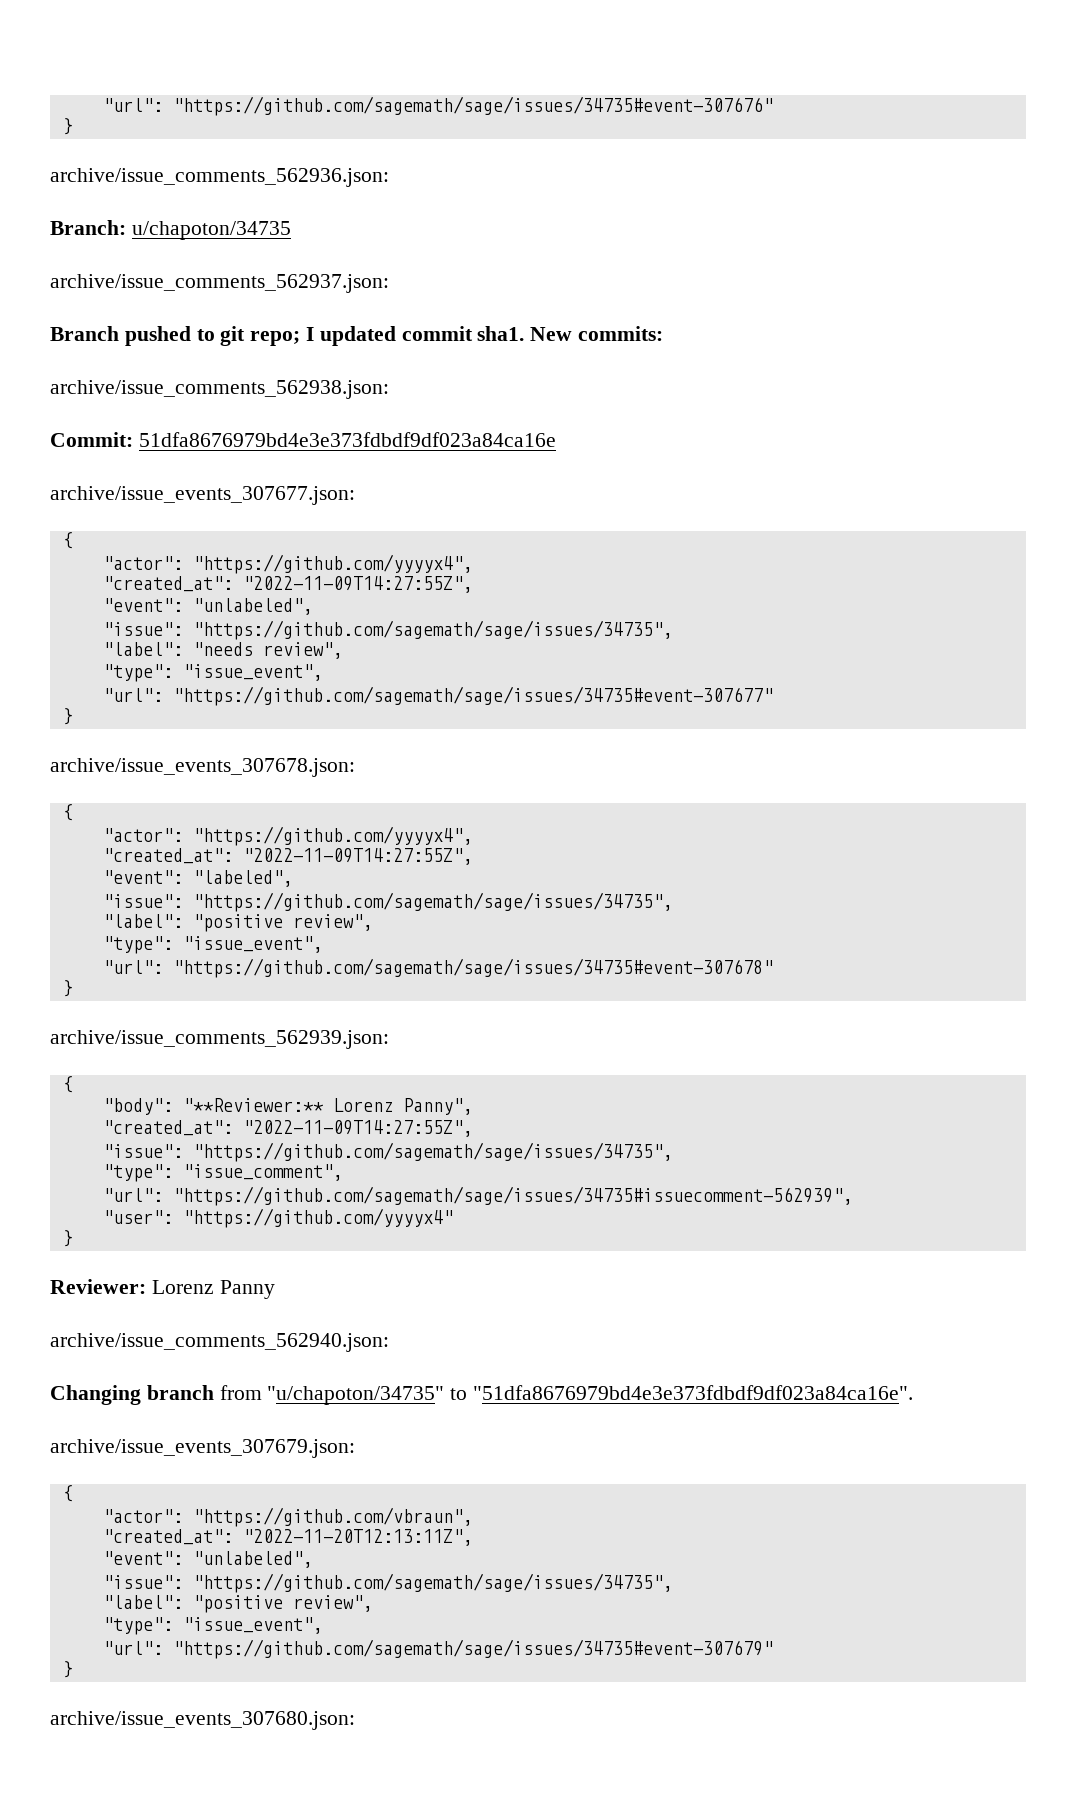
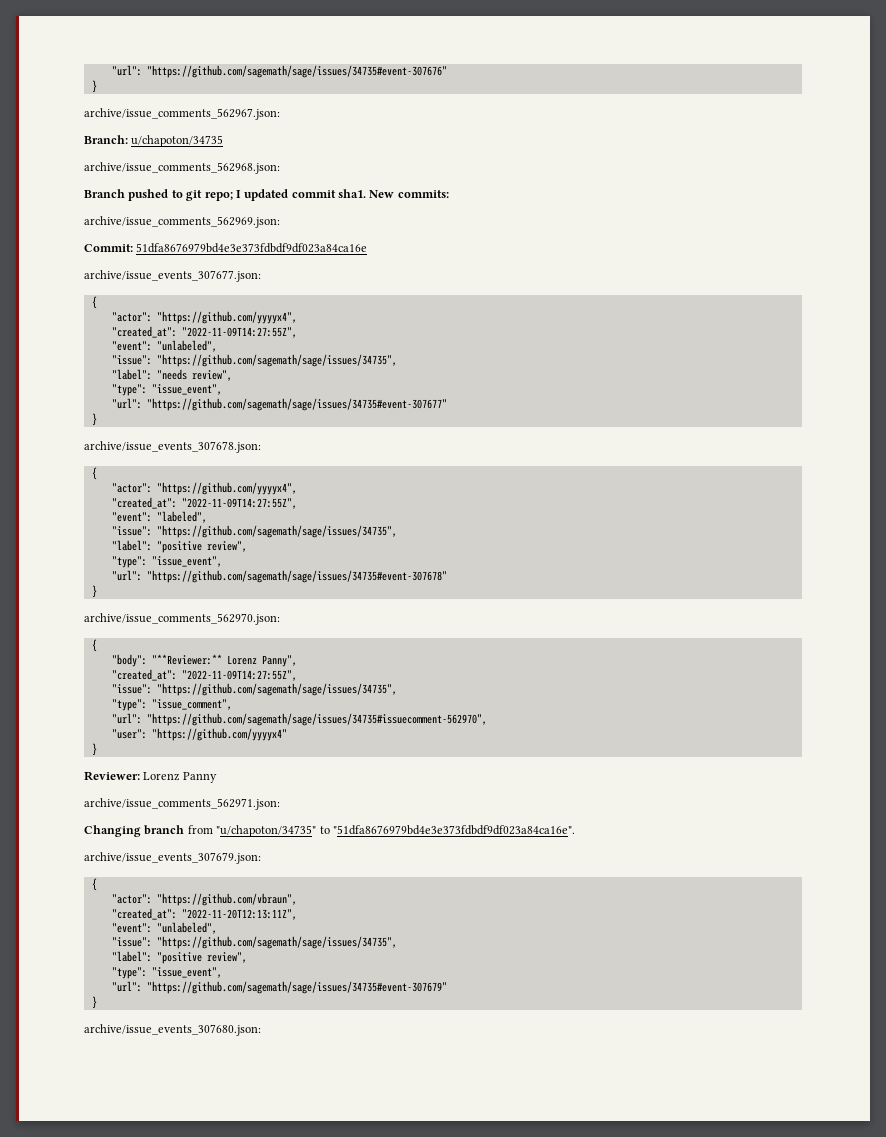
[50,168,389,187] archive/issue_comments_562936.json: -> [84,108,280,120] archive/issue_comments_562967.json:
[50,274,389,293] archive/issue_comments_562937.json: -> [84,162,280,174] archive/issue_comments_562968.json:
[50,380,389,399] archive/issue_comments_562938.json: -> [84,216,280,228] archive/issue_comments_562969.json:
[50,1030,389,1049] archive/issue_comments_562939.json: -> [84,613,280,625] archive/issue_comments_562970.json:
[172,1186,853,1206] "https://github.com/sagemath/sage/issues/34735#issuecomment-562939", -> [146,713,487,726] "https://github.com/sagemath/sage/issues/34735#issuecomment-562970",
[50,1333,389,1352] archive/issue_comments_562940.json: -> [84,798,280,810] archive/issue_comments_562971.json:

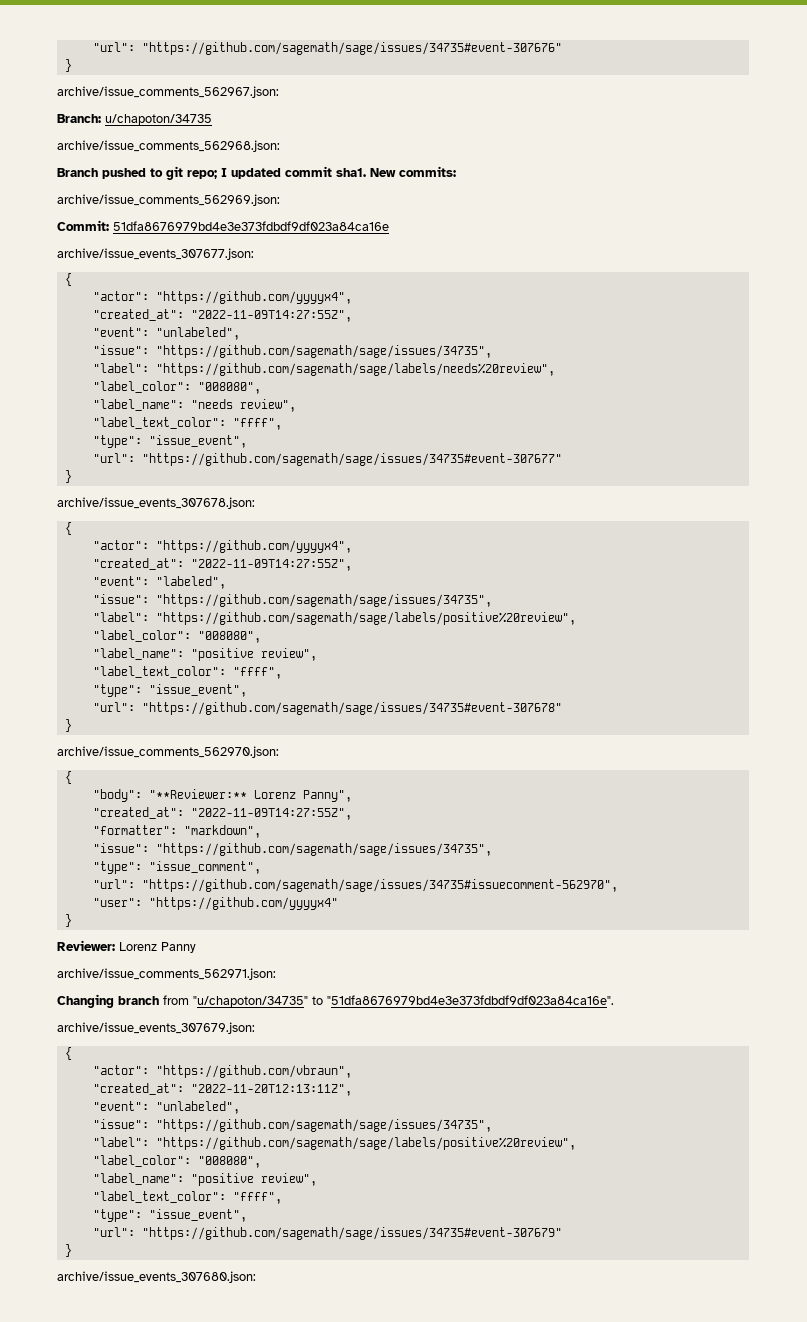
(152, 374) none -> [155,363,555,376] [92,381,261,394] [92,399,184,411] "https://github.com/sagemath/sage/labels/needs%20review", // "label_color": "008080", // "label_name":
(232, 375) none -> [92,417,282,430] // "label_text_color": "ffff",
[156,541,247,553] "positive review", -> [155,612,576,625] [92,630,261,643] [92,648,317,661] [92,666,282,679] "https://github.com/sagemath/sage/labels/positive%20review", // "label_color": "008080", // "label_name": "positive review", // "label_text_color": "ffff",
(297, 675) none -> [92,825,261,838] // "formatter": "markdown",
[156,952,247,964] "positive review", -> [155,1137,576,1150] [92,1155,261,1168] [92,1173,317,1186] [92,1191,282,1204] "https://github.com/sagemath/sage/labels/positive%20review", // "label_color": "008080", // "label_name": "positive review", // "label_text_color": "ffff",

